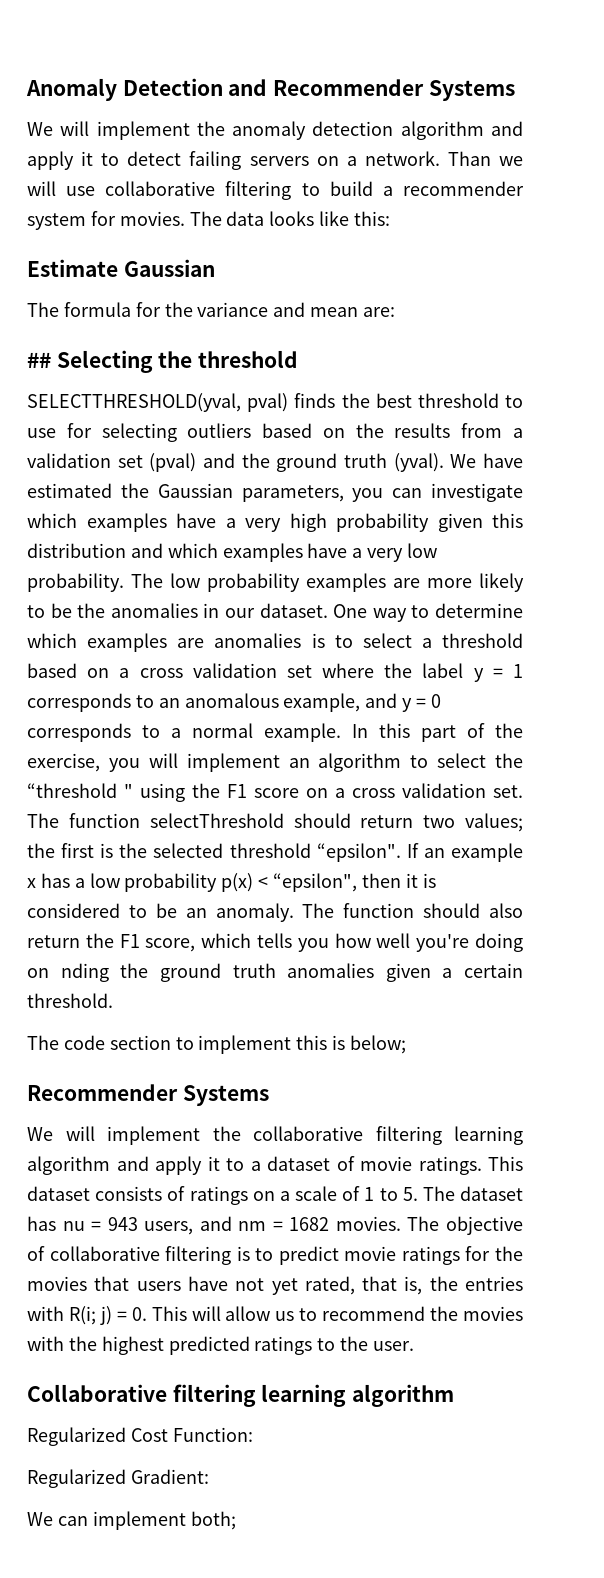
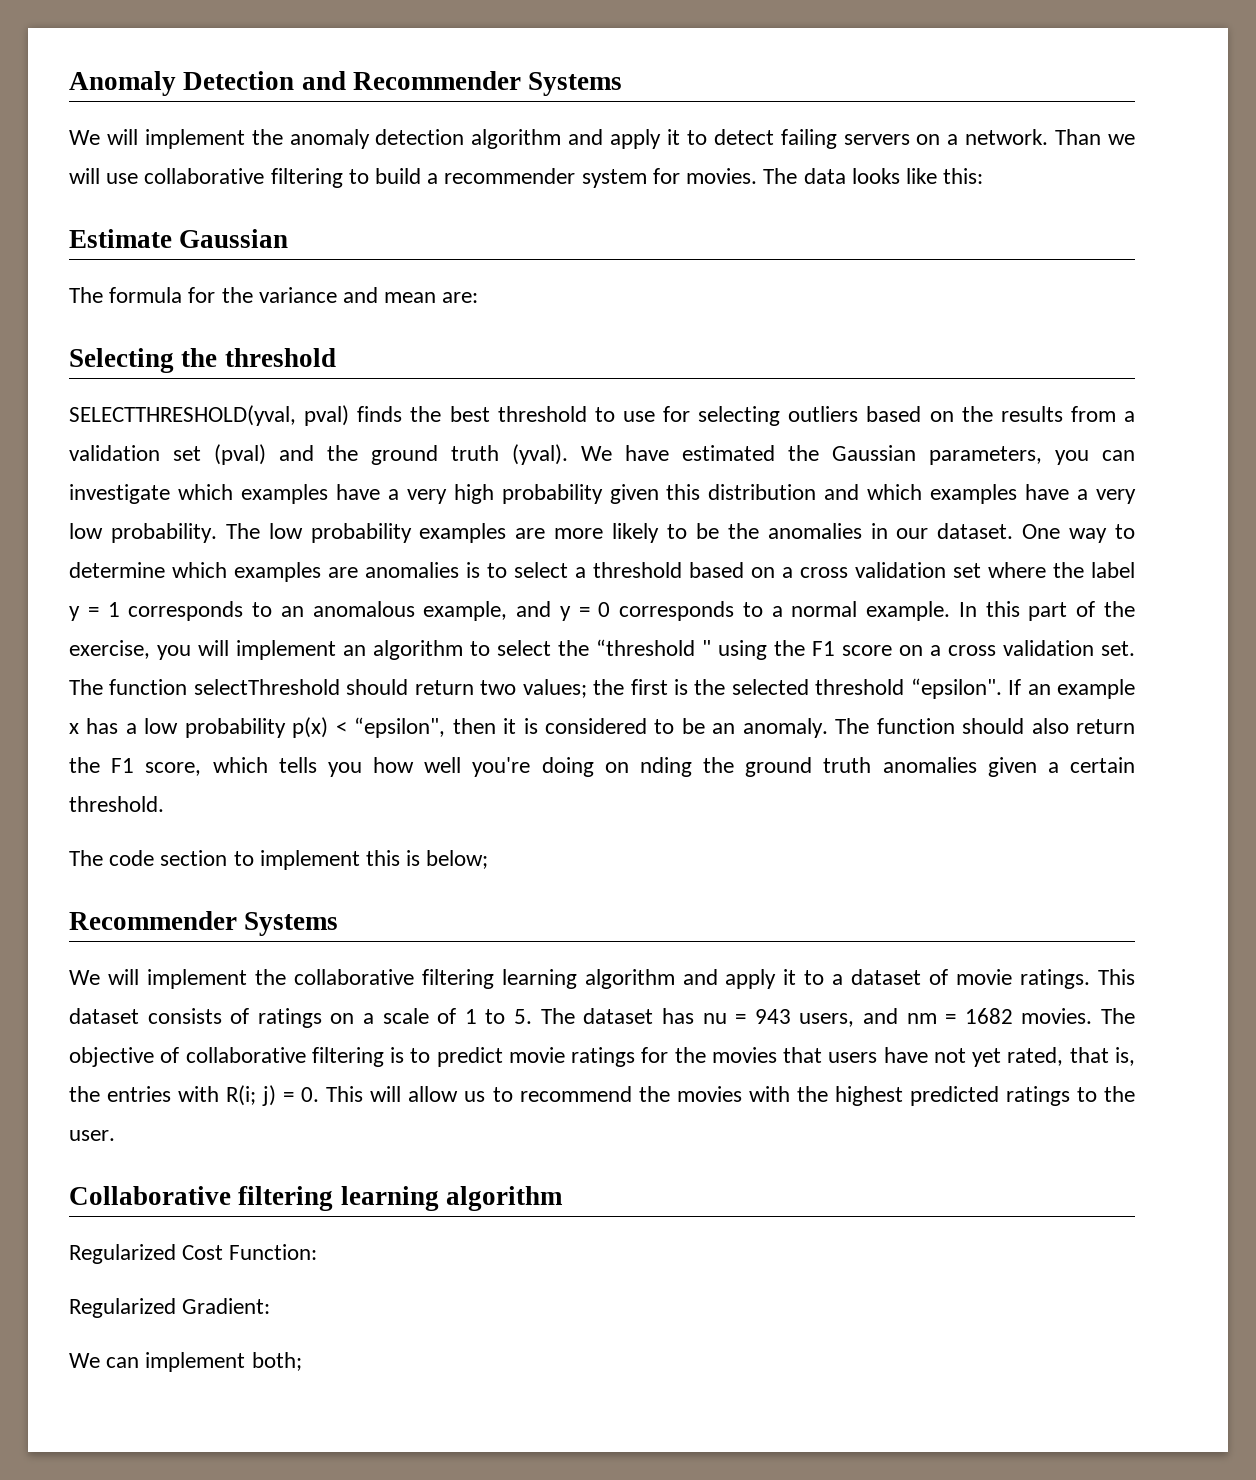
[27,352,51,368] ## -> (479, 297) none

